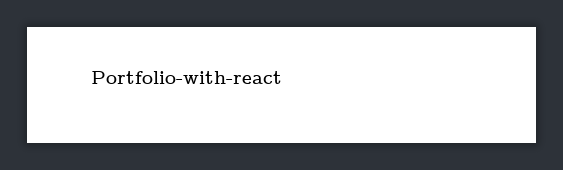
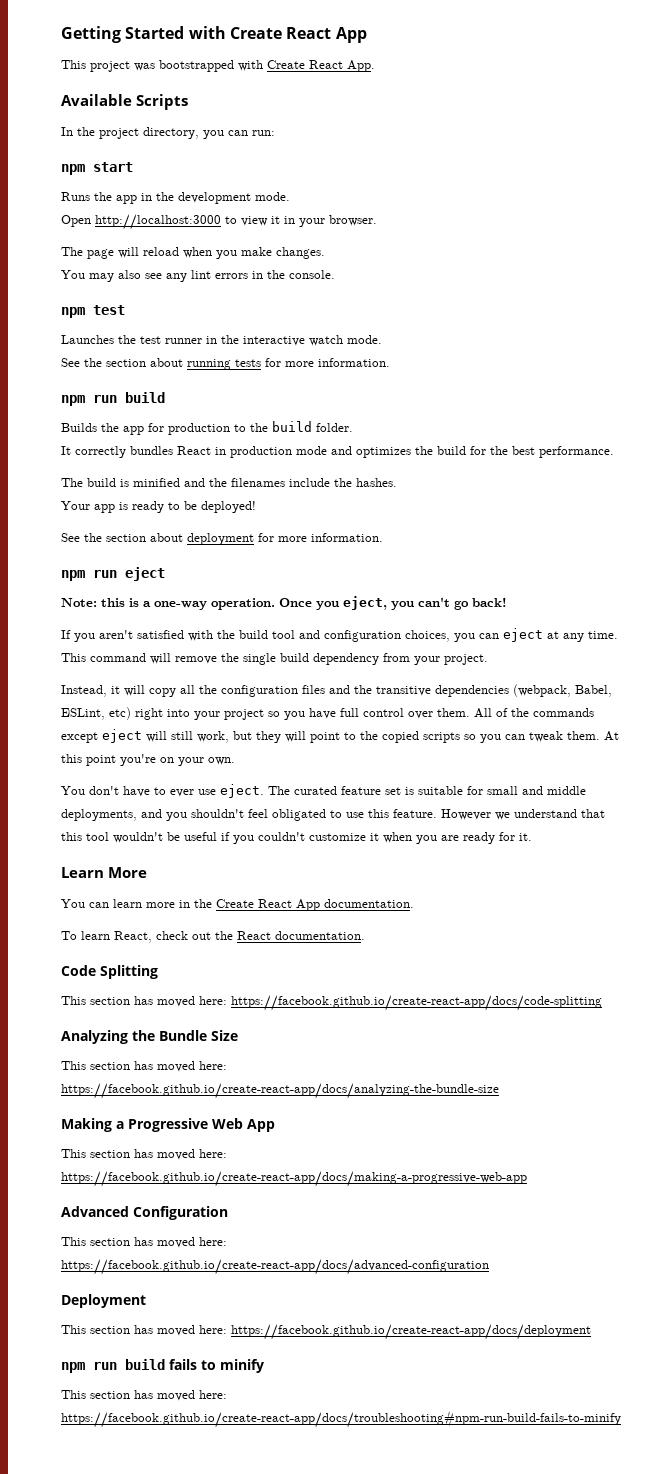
[91,71,282,84] Portfolio-with-react -> [61,26,367,43] [61,60,375,72] [61,94,188,110] [61,127,275,139] [61,162,133,175] [61,192,290,204] [61,214,377,230] [61,247,325,259] [61,270,335,282] [61,305,125,318] [61,335,382,346] [61,358,390,370] [61,392,165,406] [61,421,353,435] [61,446,614,458] [61,478,397,487] [61,501,256,513] [61,533,383,545] [61,567,165,581] [61,596,507,610] [61,628,618,642] [61,653,488,665] [61,684,612,697] [61,707,594,720] [61,729,619,743] [61,754,235,766] [61,784,586,798] [61,809,605,821] [61,832,532,844] [61,867,147,878] [61,899,414,911] [61,931,365,943] [61,965,158,979] [61,995,602,1011] [61,1030,238,1044] [61,1061,227,1072] [61,1083,499,1099] [61,1118,275,1132] [61,1149,227,1160] [61,1171,527,1187] [61,1206,228,1220] [61,1237,227,1248] [61,1259,489,1275] [61,1294,146,1308] [61,1324,591,1340] [61,1359,264,1373] [61,1390,227,1401] [61,1410,621,1428] Getting Started with Create React App // This project was bootstrapped with Create React App. // Available Scripts // In the project directory, you can run: // npm start // Runs the app in the development mode. // Open http://localhost:3000 to view it in your browser. // The page will reload when you make changes. // You may also see any lint errors in the console. // npm test // Launches the test runner in the interactive watch mode. // See the section about running tests for more information. // npm run build // Builds the app for production to the build folder. // It correctly bundles React in production mode and optimizes the build for the best performance. // The build is minified and the filenames include the hashes. // Your app is ready to be deployed! // See the section about deployment for more information. // npm run eject // Note: this is a one-way operation. Once you eject, you can't go back! // If you aren't satisfied with the build tool and configuration choices, you can eject at any time. This command will remove the single build dependency from your project. // Instead, it will copy all the configuration files and the transitive dependencies (webpack, Babel, ESLint, etc) right into your project so you have full control over them. All of the commands except eject will still work, but they will point to the copied scripts so you can tweak them. At this point you're on your own. // You don't have to ever use eject. The curated feature set is suitable for small and middle deployments, and you shouldn't feel obligated to use this feature. However we understand that this tool wouldn't be useful if you couldn't customize it when you are ready for it. // Learn More // You can learn more in the Create React App documentation. // To learn React, check out the React documentation. // Code Splitting // This section has moved here: https://facebook.github.io/create-react-app/docs/code-splitting // Analyzing the Bundle Size // This section has moved here: https://facebook.github.io/create-react-app/docs/analyzing-the-bundle-size // Making a Progressive Web App // This section has moved here: https://facebook.github.io/create-react-app/docs/making-a-progressive-web-app // Advanced Configuration // This section has moved here: https://facebook.github.io/create-react-app/docs/advanced-configuration // Deployment // This section has moved here: https://facebook.github.io/create-react-app/docs/deployment // npm run build fails to minify // This section has moved here: https://facebook.github.io/create-react-app/docs/troubleshooting#npm-run-build-fails-to-minify

